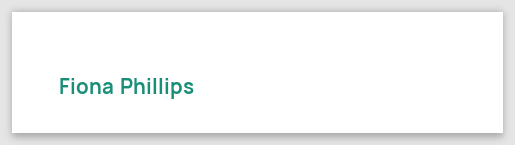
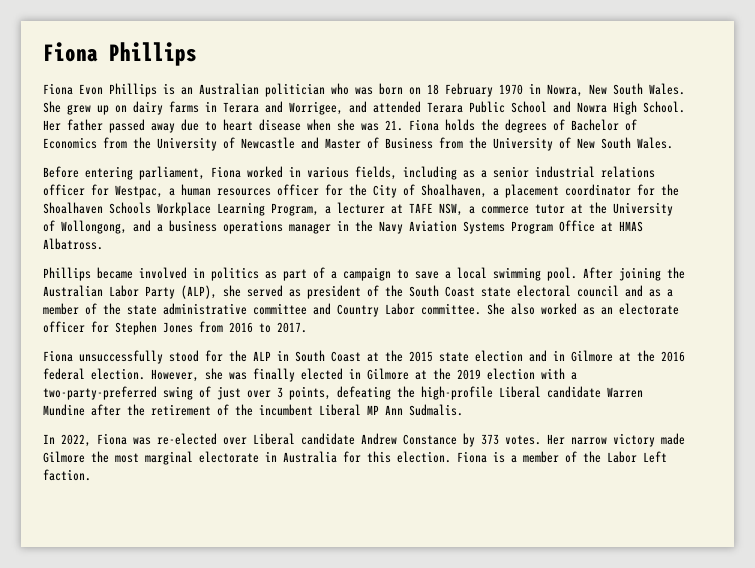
(194, 88) none -> [43,83,685,97] [43,101,685,115] [43,119,637,133] [43,137,673,151] [43,166,655,180] [43,184,679,198] [43,202,673,216] [43,220,643,234] [43,238,103,250] [43,267,685,281] [43,285,673,299] [43,303,679,317] [43,321,307,335] [43,350,685,364] [43,368,577,382] [43,386,643,400] [43,404,463,416] [43,433,685,447] [43,451,667,465] [43,469,91,481] // Fiona Evon Phillips is an Australian politician who was born on 18 February 1970 in Nowra, New South Wales. She grew up on dairy farms in Terara and Worrigee, and attended Terara Public School and Nowra High School. Her father passed away due to heart disease when she was 21. Fiona holds the degrees of Bachelor of Economics from the University of Newcastle and Master of Business from the University of New South Wales. // Before entering parliament, Fiona worked in various fields, including as a senior industrial relations officer for Westpac, a human resources officer for the City of Shoalhaven, a placement coordinator for the Shoalhaven Schools Workplace Learning Program, a lecturer at TAFE NSW, a commerce tutor at the University of Wollongong, and a business operations manager in the Navy Aviation Systems Program Office at HMAS Albatross. // Phillips became involved in politics as part of a campaign to save a local swimming pool. After joining the Australian Labor Party (ALP), she served as president of the South Coast state electoral council and as a member of the state administrative committee and Country Labor committee. She also worked as an electorate officer for Stephen Jones from 2016 to 2017. // Fiona unsuccessfully stood for the ALP in South Coast at the 2015 state election and in Gilmore at the 2016 federal election. However, she was finally elected in Gilmore at the 2019 election with a two-party-preferred swing of just over 3 points, defeating the high-profile Liberal candidate Warren Mundine after the retirement of the incumbent Liberal MP Ann Sudmalis. // In 2022, Fiona was re-elected over Liberal candidate Andrew Constance by 373 votes. Her narrow victory made Gilmore the most marginal electorate in Australia for this election. Fiona is a member of the Labor Left faction.

